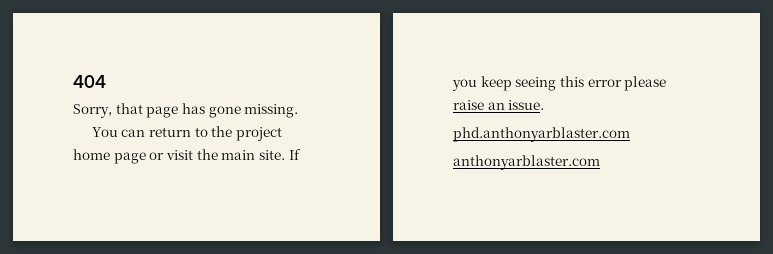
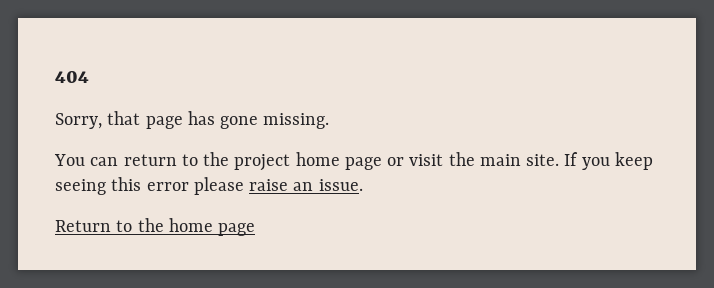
[453,127,630,142] [453,155,600,170] phd.anthonyarblaster.com // anthonyarblaster.com -> [55,218,256,236] Return to the home page

